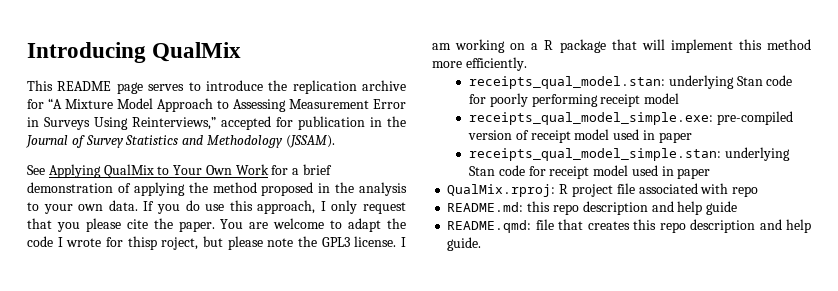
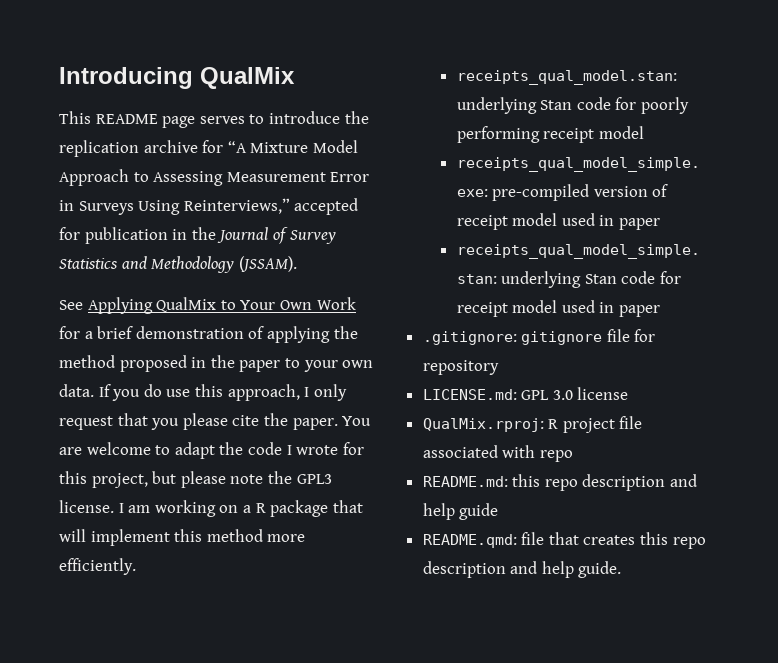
[359,182,407,196] analysis -> [239,360,281,372] paper
[127,236,199,250] thisp roject, -> [59,471,148,488] this project,
(711, 173) none -> [422,329,656,345] [422,360,499,375] [422,387,629,400] // .gitignore: gitignore file for repository // LICENSE.md: GPL 3.0 license

